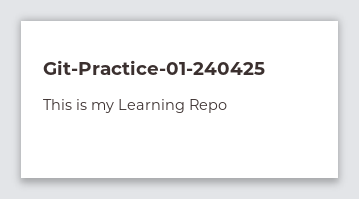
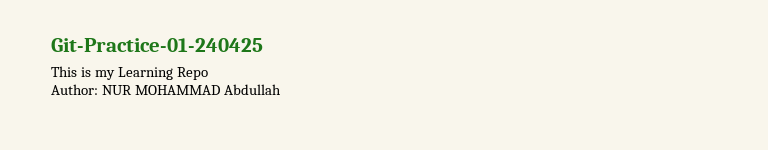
(227, 106) none -> [51,84,281,95] // Author: NUR MOHAMMAD Abdullah

